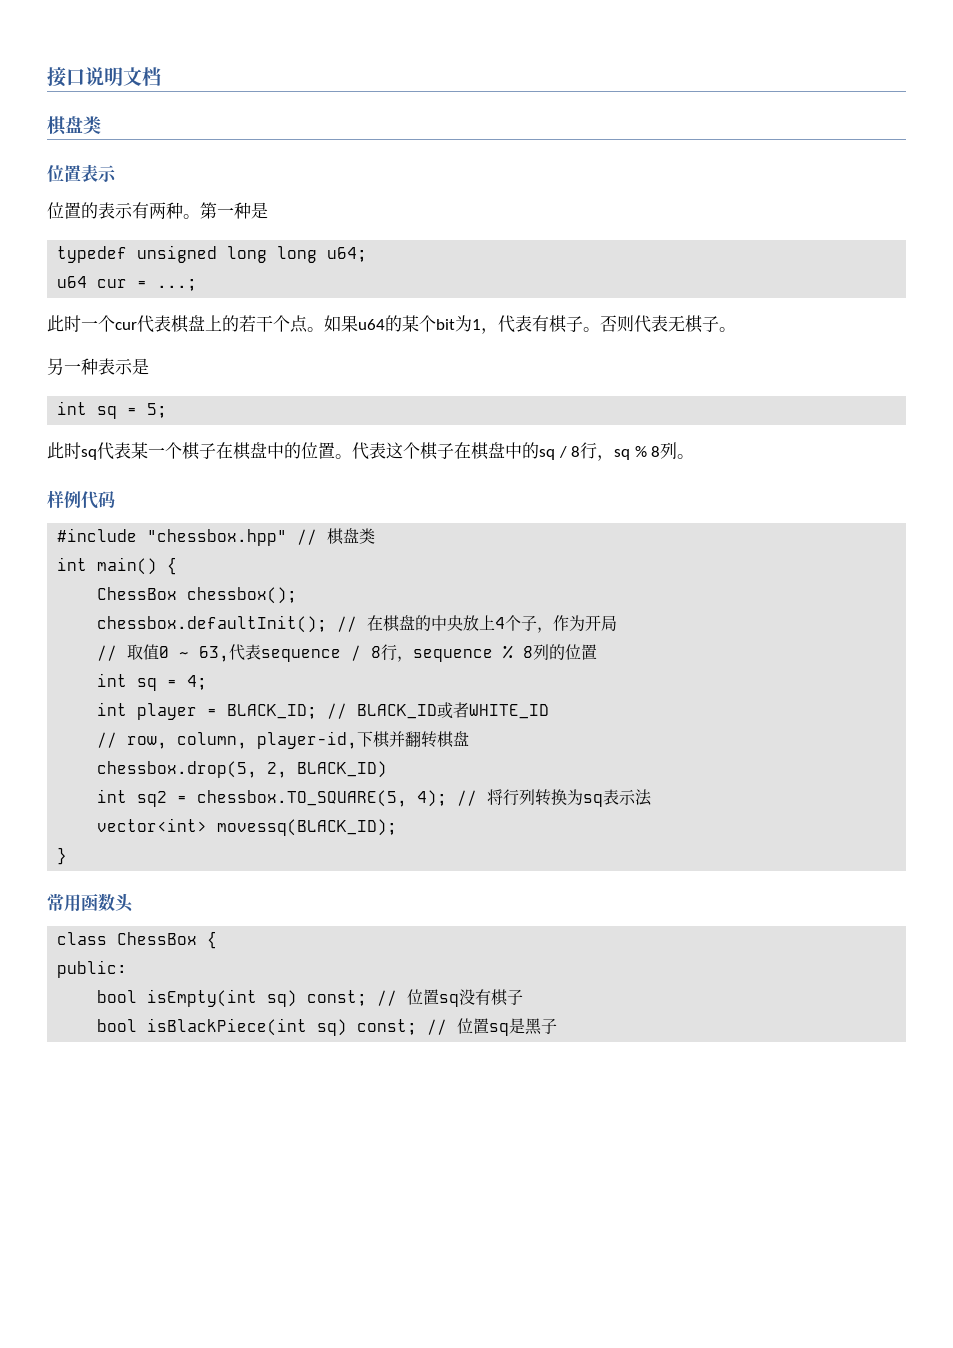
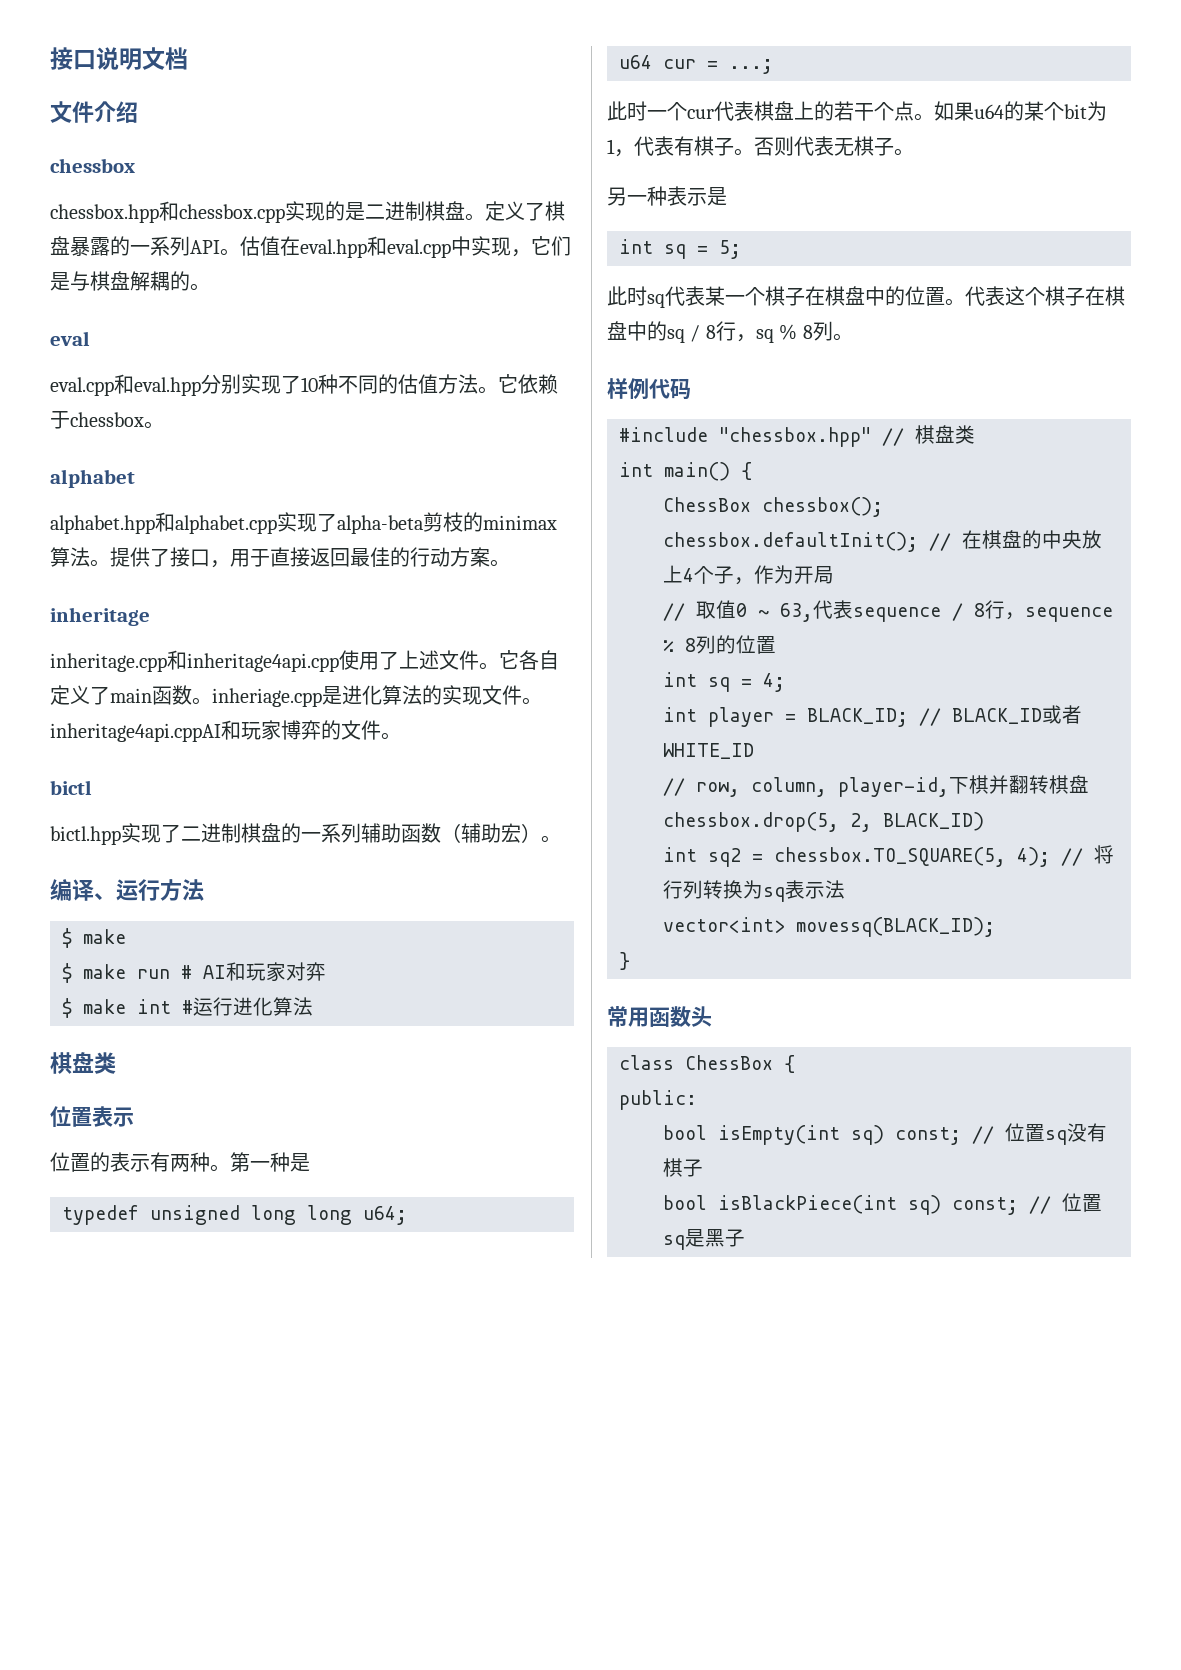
(161, 76) none -> [50,101,138,123] [50,158,135,173] [50,201,565,223] [50,236,571,258] [50,271,210,291] [50,331,90,346] [50,374,558,396] [50,411,164,429] [50,469,135,488] [50,512,557,534] [50,547,510,568] [50,607,150,626] [50,650,559,672] [50,685,542,707] [50,720,401,742] [50,780,92,795] [50,823,561,845] [50,879,204,901] [62,928,126,948] [62,962,326,983] [62,997,313,1018] // 文件介绍 // chessbox // chessbox.hpp和chessbox.cpp实现的是二进制棋盘。定义了棋盘暴露的一系列API。估值在eval.hpp和eval.cpp中实现，它们是与棋盘解耦的。 // eval // eval.cpp和eval.hpp分别实现了10种不同的估值方法。它依赖于chessbox。 // alphabet // alphabet.hpp和alphabet.cpp实现了alpha-beta剪枝的minimax算法。提供了接口，用于直接返回最佳的行动方案。 // inheritage // inheritage.cpp和inheritage4api.cpp使用了上述文件。它各自定义了main函数。inheriage.cpp是进化算法的实现文件。inheritage4api.cppAI和玩家博弈的文件。 // bictl // bictl.hpp实现了二进制棋盘的一系列辅助函数（辅助宏）。 // 编译、运行方法 // $ make // $ make run # AI和玩家对弈 // $ make int #运行进化算法

